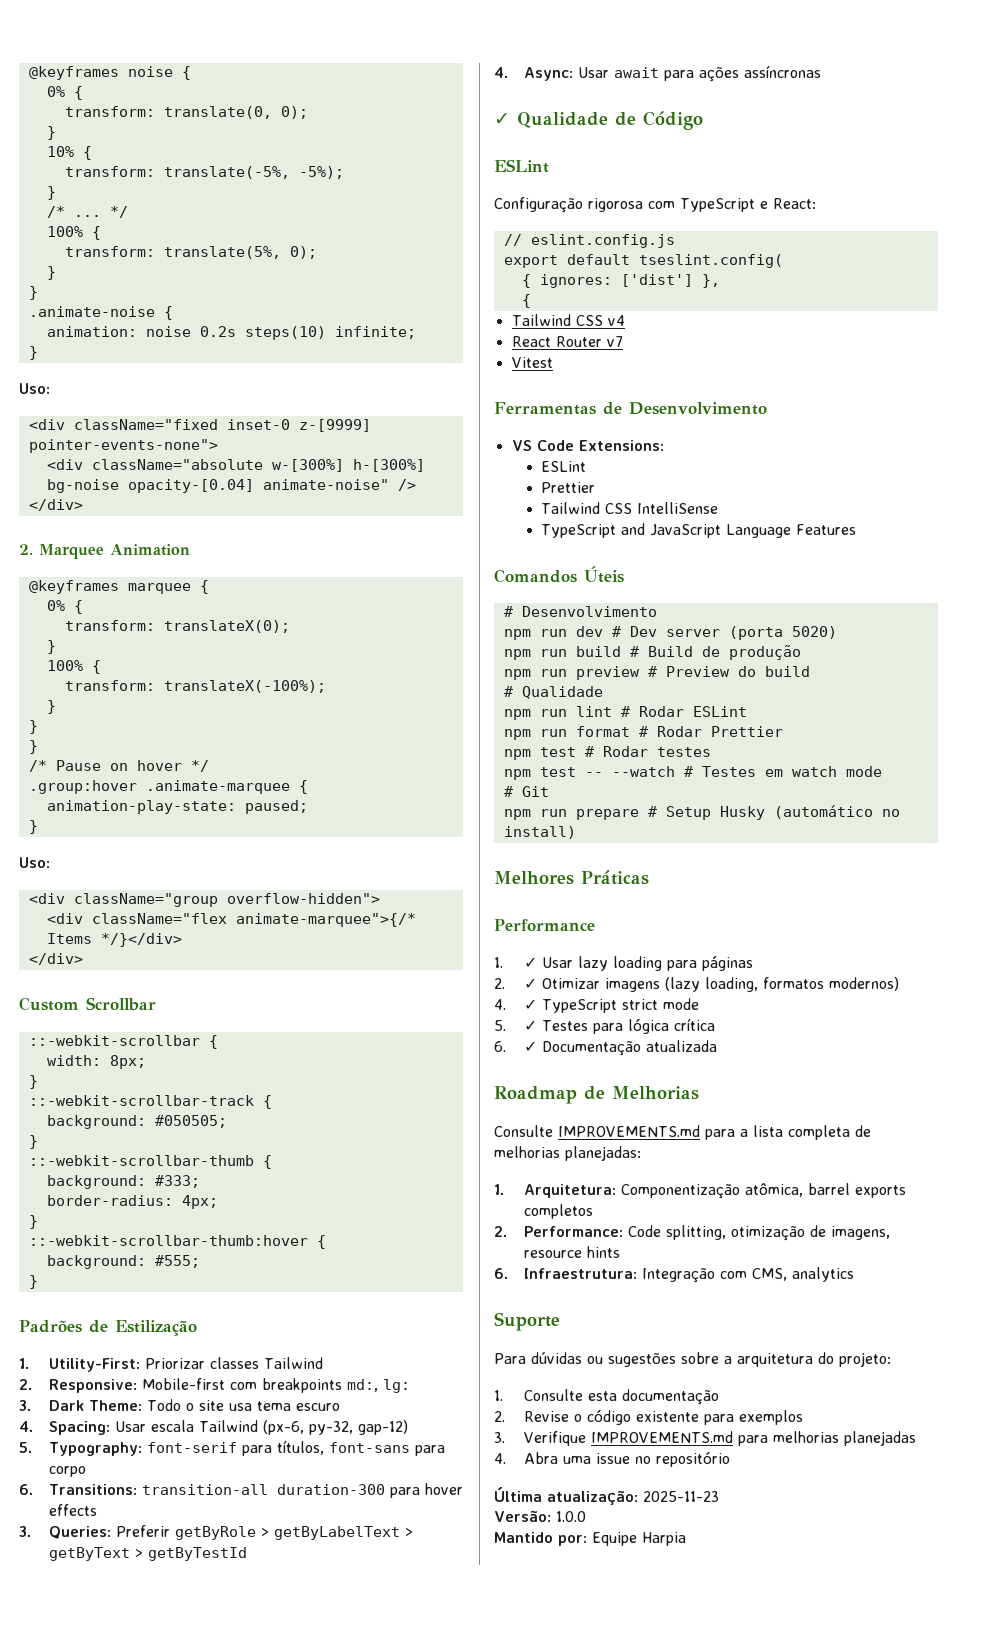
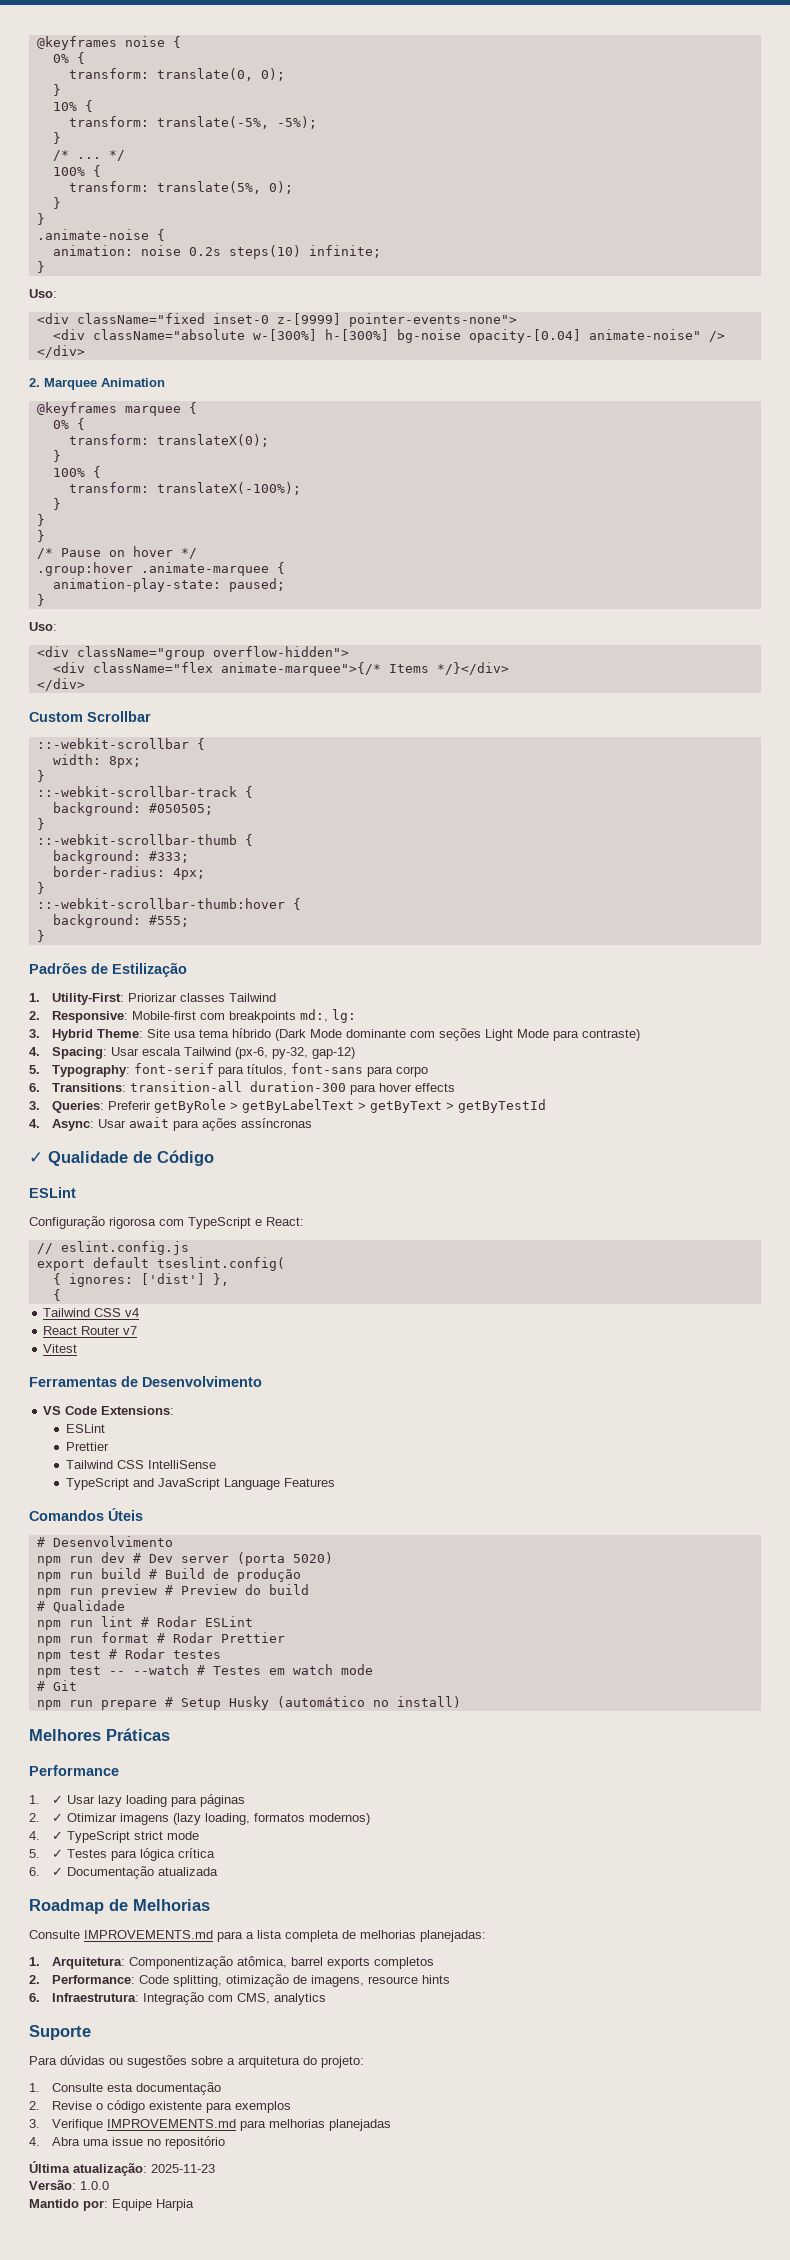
[48,1399,340,1411] Dark Theme: Todo o site usa tema escuro -> [51,1028,640,1041] Hybrid Theme: Site usa tema híbrido (Dark Mode dominante com seções Light Mode para contraste)

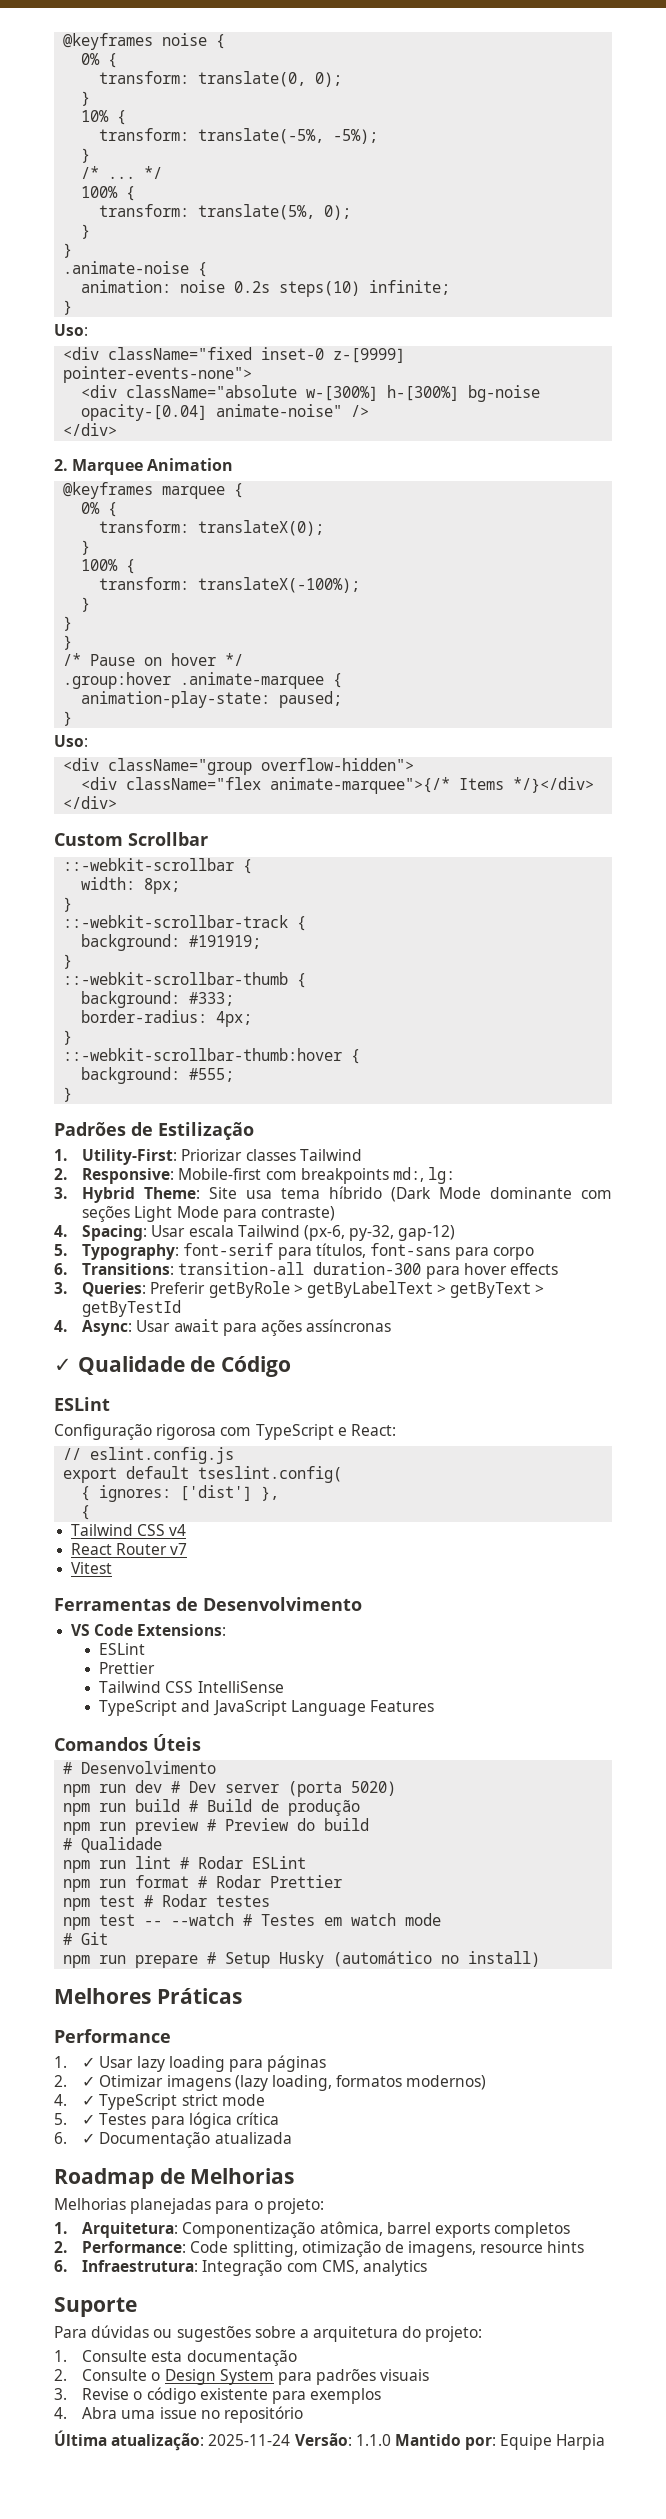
[148,803,213,815] #050505; -> [189,935,262,949] #191919;
[29,1930,486,1942] Consulte IMPROVEMENTS.md para a lista completa de melhorias planejadas: -> [54,2198,324,2214] Melhorias planejadas para o projeto:
(40, 2105) none -> [82,2369,430,2385] [54,2388,67,2400] Consulte o Design System para padrões visuais // 3.
[29,2119,391,2131] // 3. Verifique IMPROVEMENTS.md para melhorias planejadas -> (382, 2396) none
[151,2164,215,2173] [29,2180,109,2190] 2025-11-23 // Versão: 1.0.0 // -> [208,2433,391,2446] 2025-11-24 Versão: 1.1.0

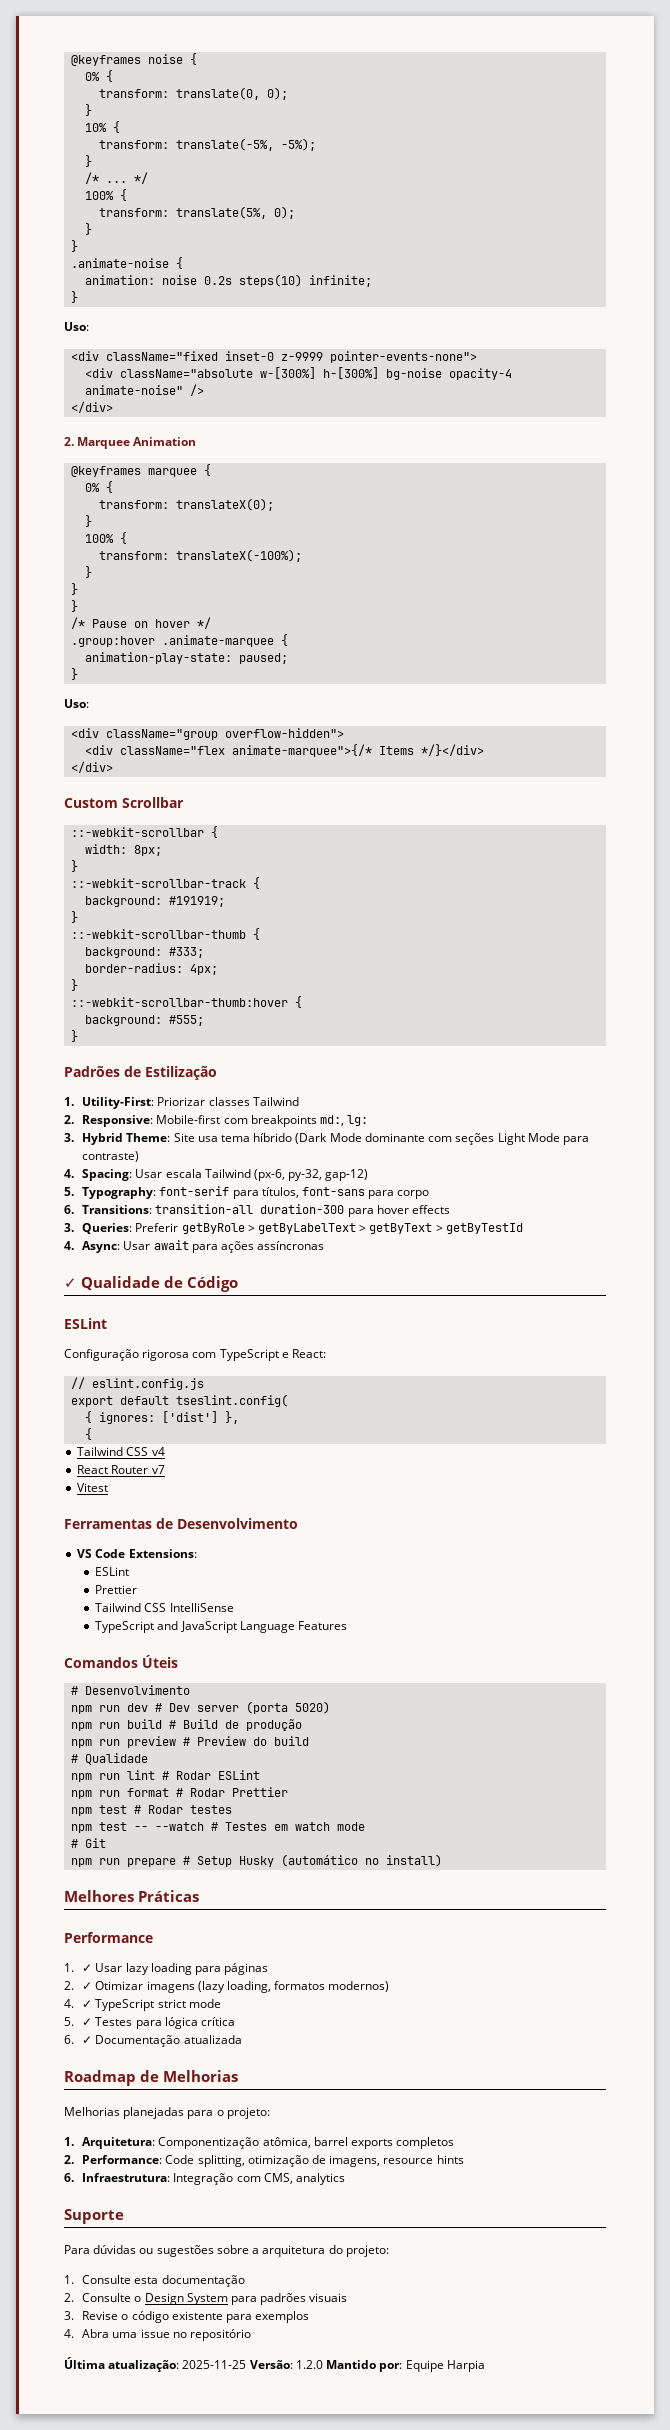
[333,348,406,363] z-[9999] -> [281,352,324,361] z-9999
[81,404,208,421] opacity-[0.04] -> [449,368,513,380] opacity-4
[208,2433,391,2446] 2025-11-24 Versão: 1.1.0 -> [182,2360,323,2369] 2025-11-25 Versão: 1.2.0

